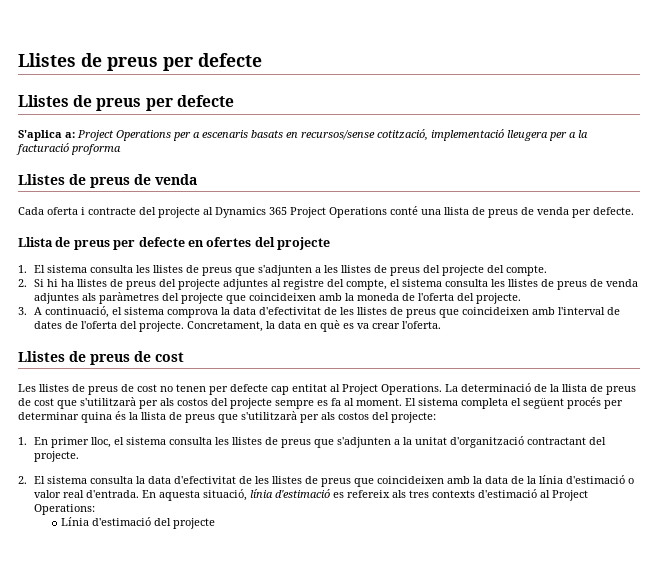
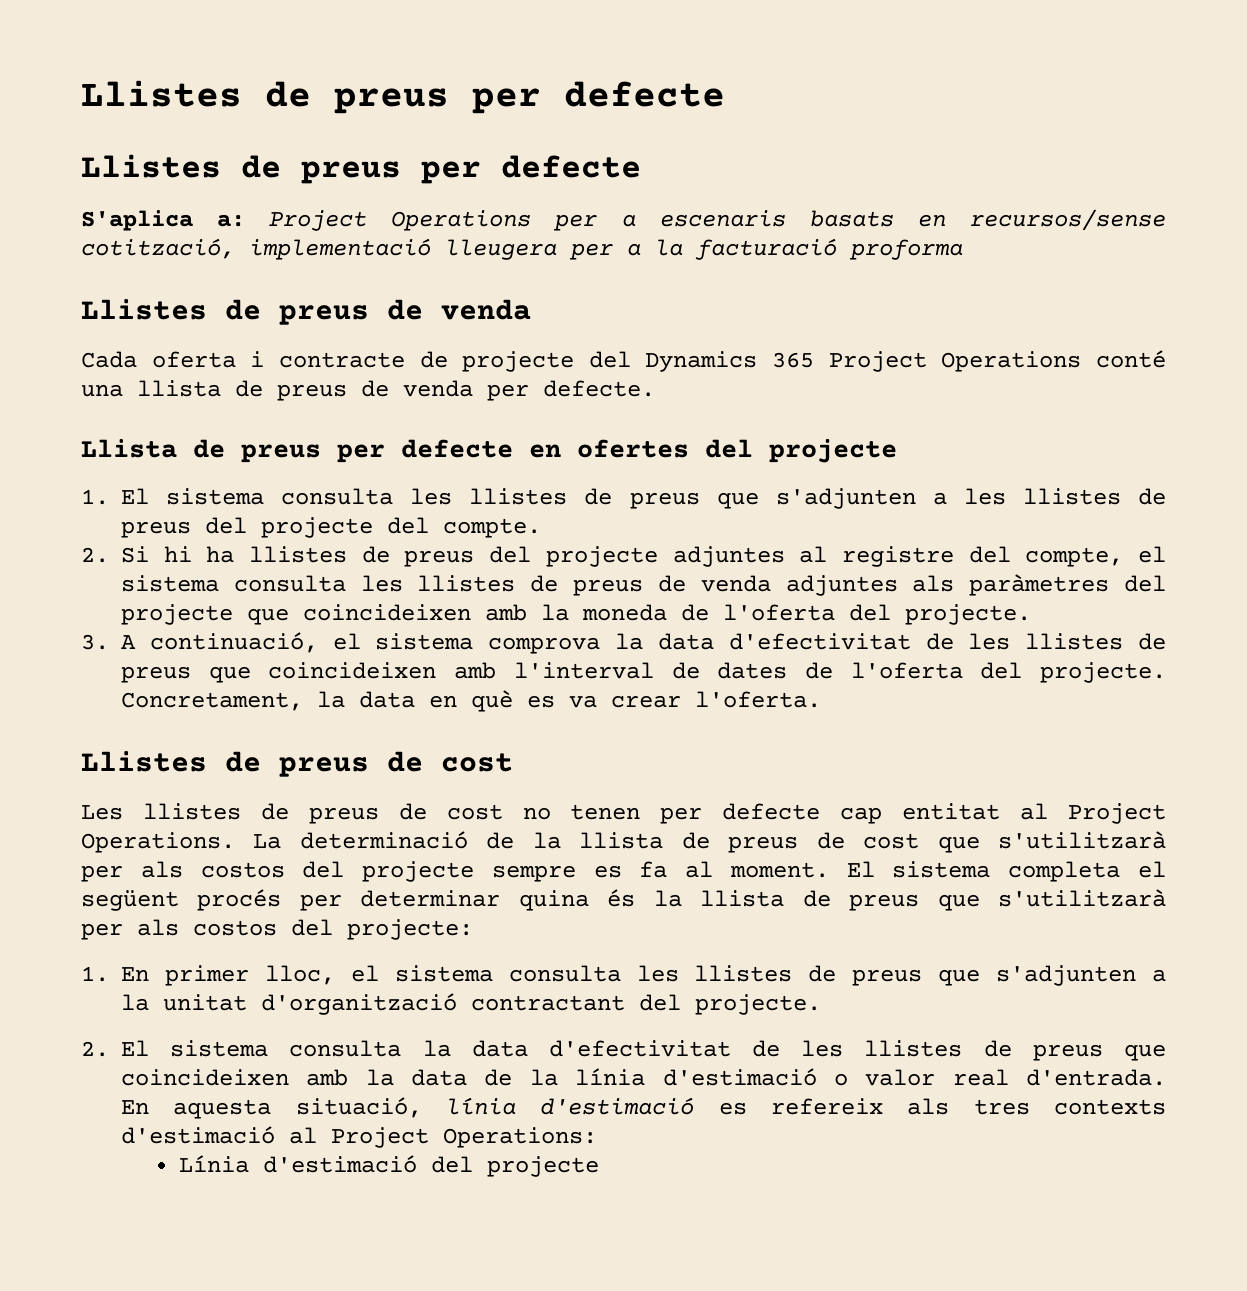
[139,207,213,218] del projecte al -> [419,351,631,372] de projecte del

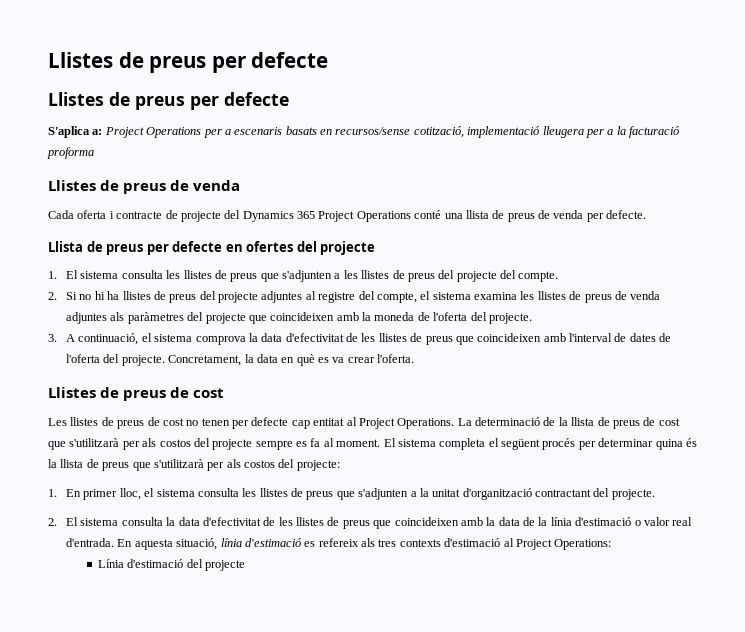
(149, 554) none -> [79,294,92,300] no
[233,575,346,592] consulta -> [474,292,518,300] examina

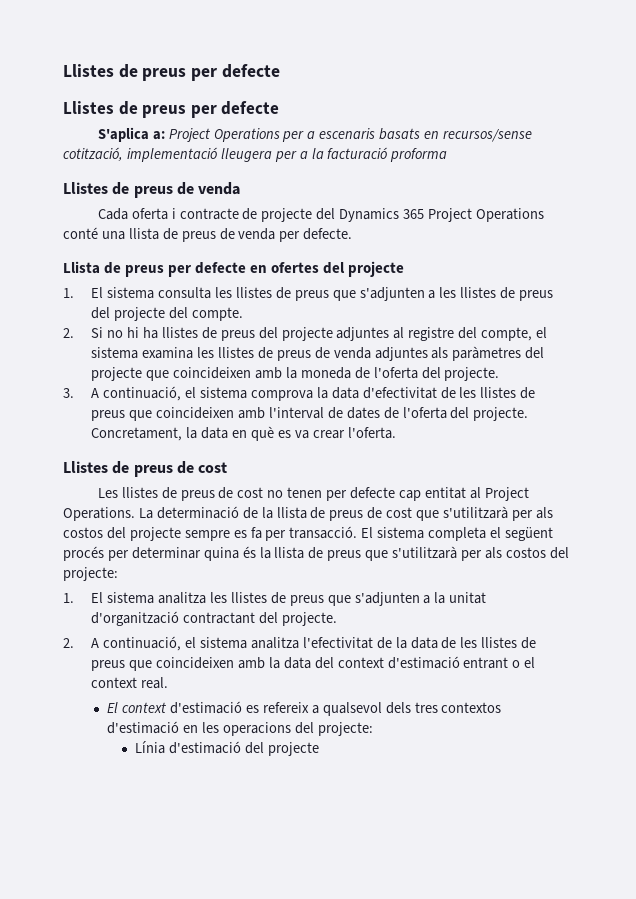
[323,438,381,447] al moment. -> [265,526,358,541] per transacció.
[66,488,239,500] En primer lloc, el sistema consulta -> [91,592,207,604] El sistema analitza
[66,517,261,526] El sistema consulta la data d'efectivitat -> [91,636,438,651] A continuació, el sistema analitza l'efectivitat de la data
[523,517,693,526] [66,538,612,550] de la línia d'estimació o valor real d'entrada. En aquesta situació, línia d'estimació es refereix als tres contexts d'estimació al Project Operations: -> [314,656,536,669] [91,677,169,689] [107,701,502,716] [107,721,373,736] del context d'estimació entrant o el context real. // El context d'estimació es refereix a qualsevol dels tres contextos d'estimació en les operacions del projecte:

